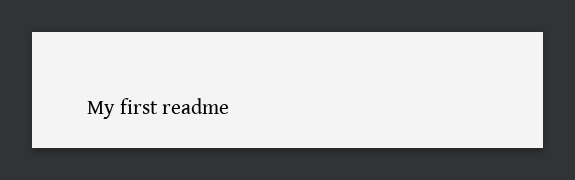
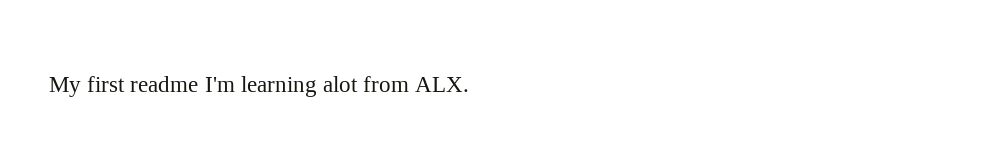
(230, 106) none -> [204,76,470,97] I'm learning alot from ALX.

